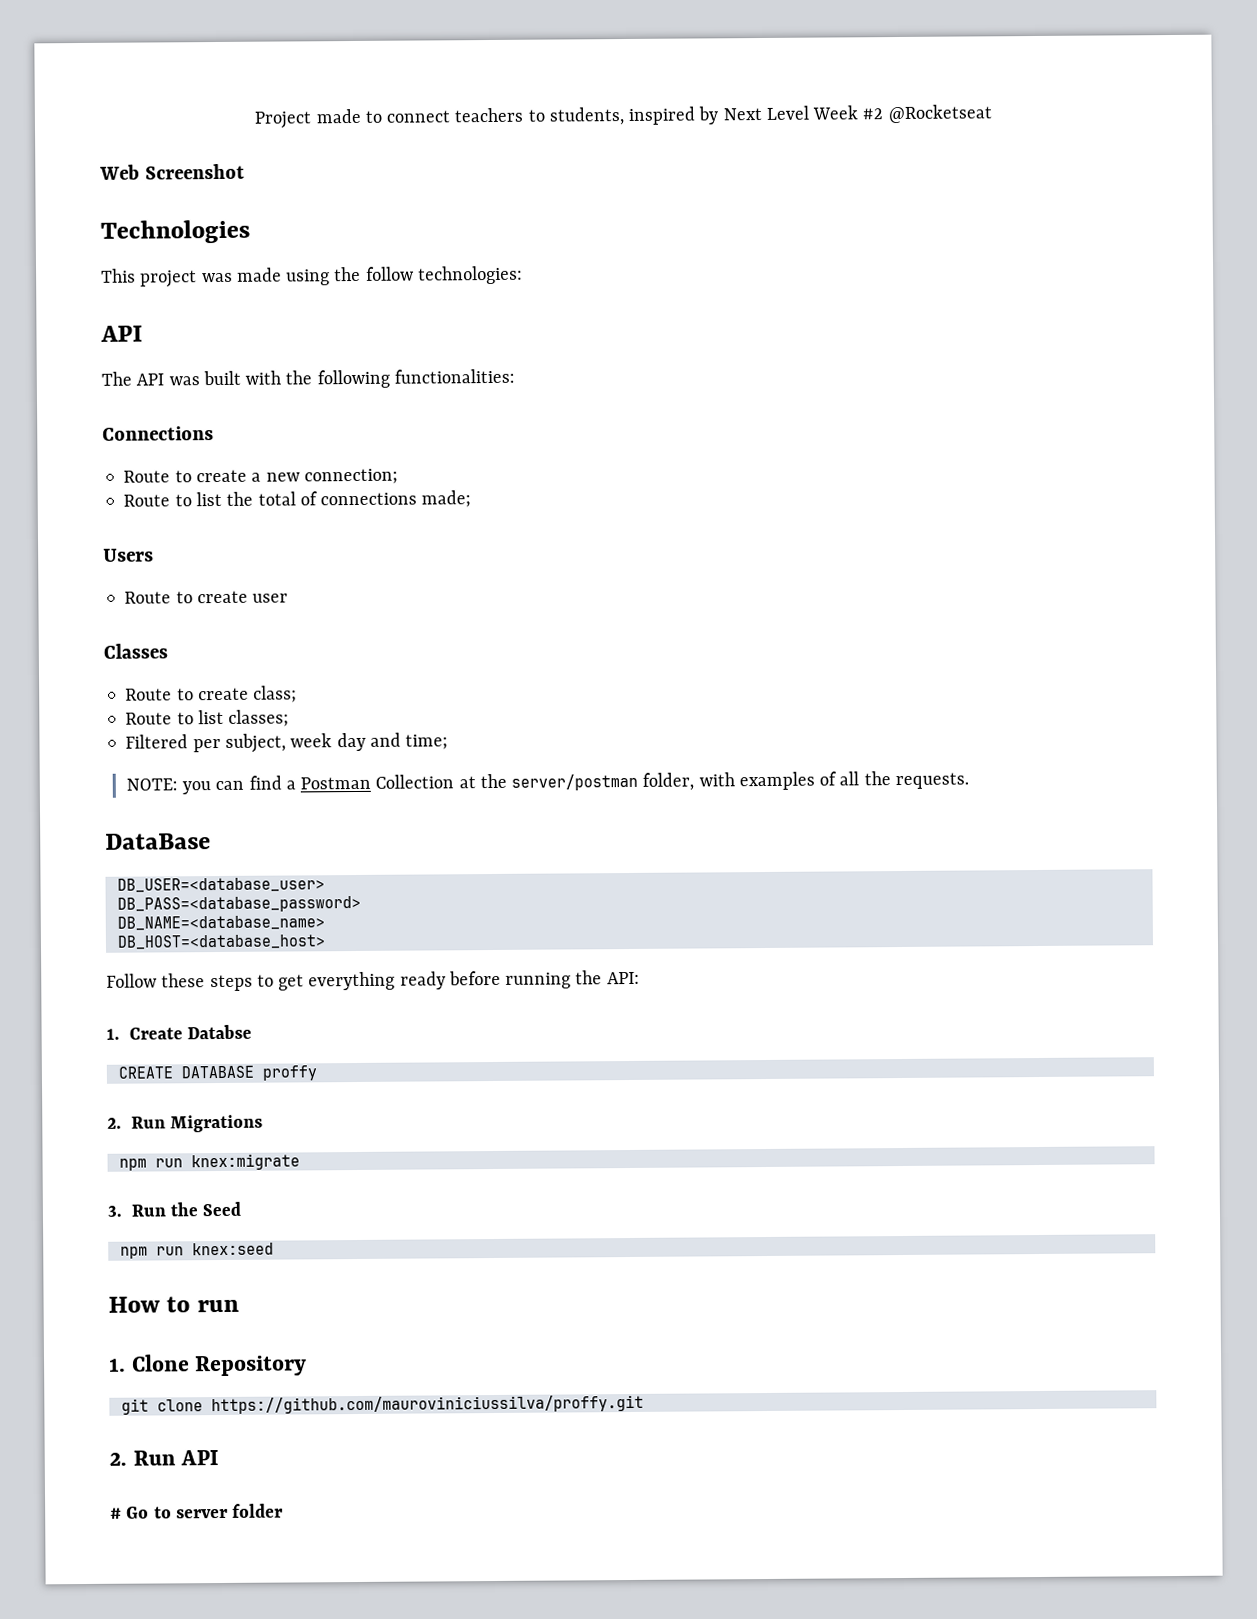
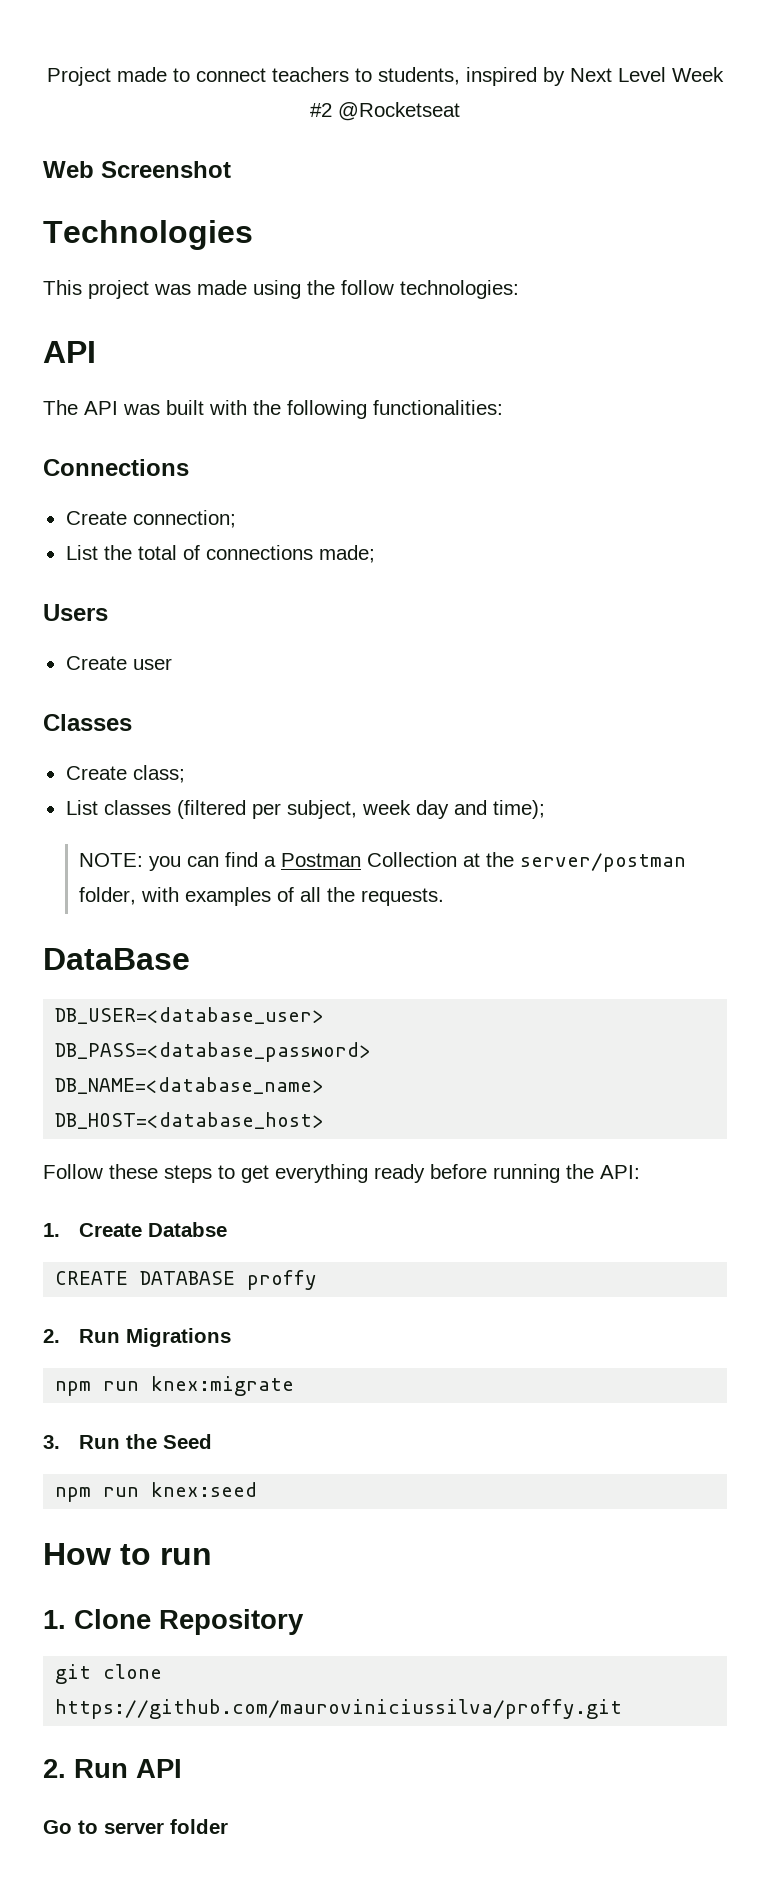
[123,468,398,485] [123,491,222,507] Route to create a new connection; // Route to list -> [65,510,236,528] [65,545,98,560] Create connection; // List
[124,590,248,604] Route to create -> [65,656,127,670] Create
[125,685,298,703] [125,709,290,727] [125,734,189,749] Route to create class; // Route to list classes; // Filtered -> [65,765,185,783] [65,800,246,819] Create class; // List classes (filtered
[405,734,449,750] time; -> [492,800,545,819] time);
[110,1507,122,1519] # -> (182, 1768) none

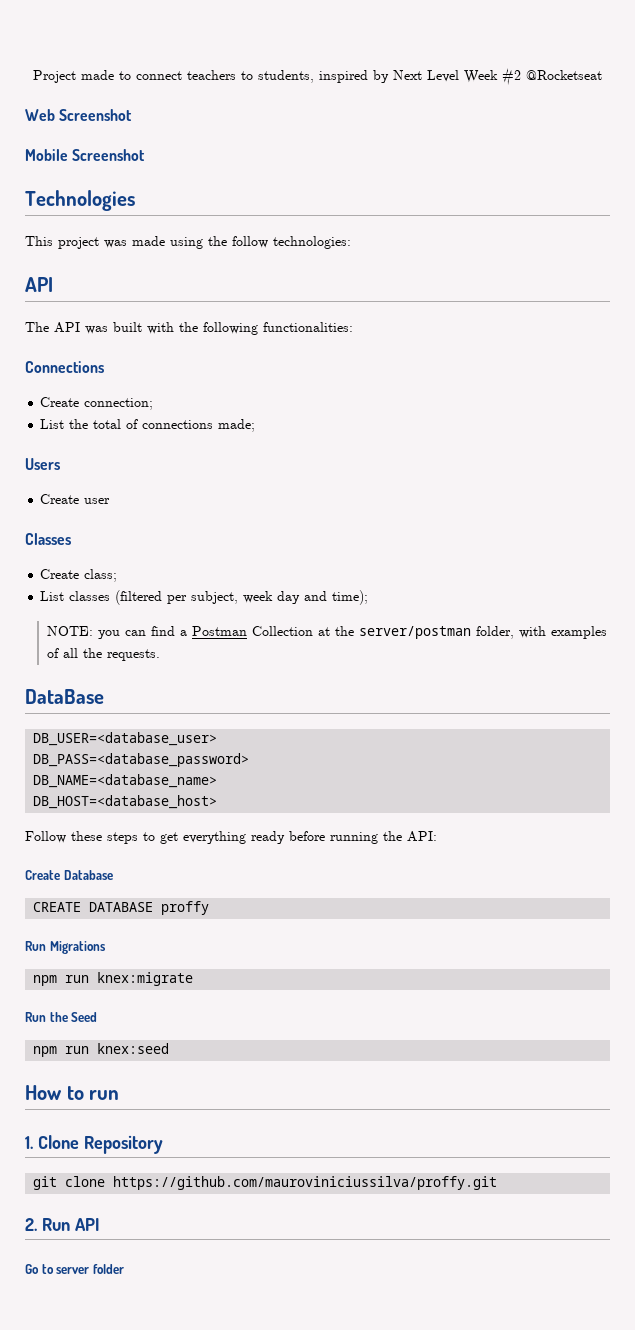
(231, 169) none -> [25,149,146,161] // Mobile Screenshot
[43,1222,228,1237] 1. Create Databse -> [25,870,113,880] Create Database
[43,1329,60,1343] 2. -> (210, 908) none
[43,1435,60,1449] 3. -> (194, 979) none

